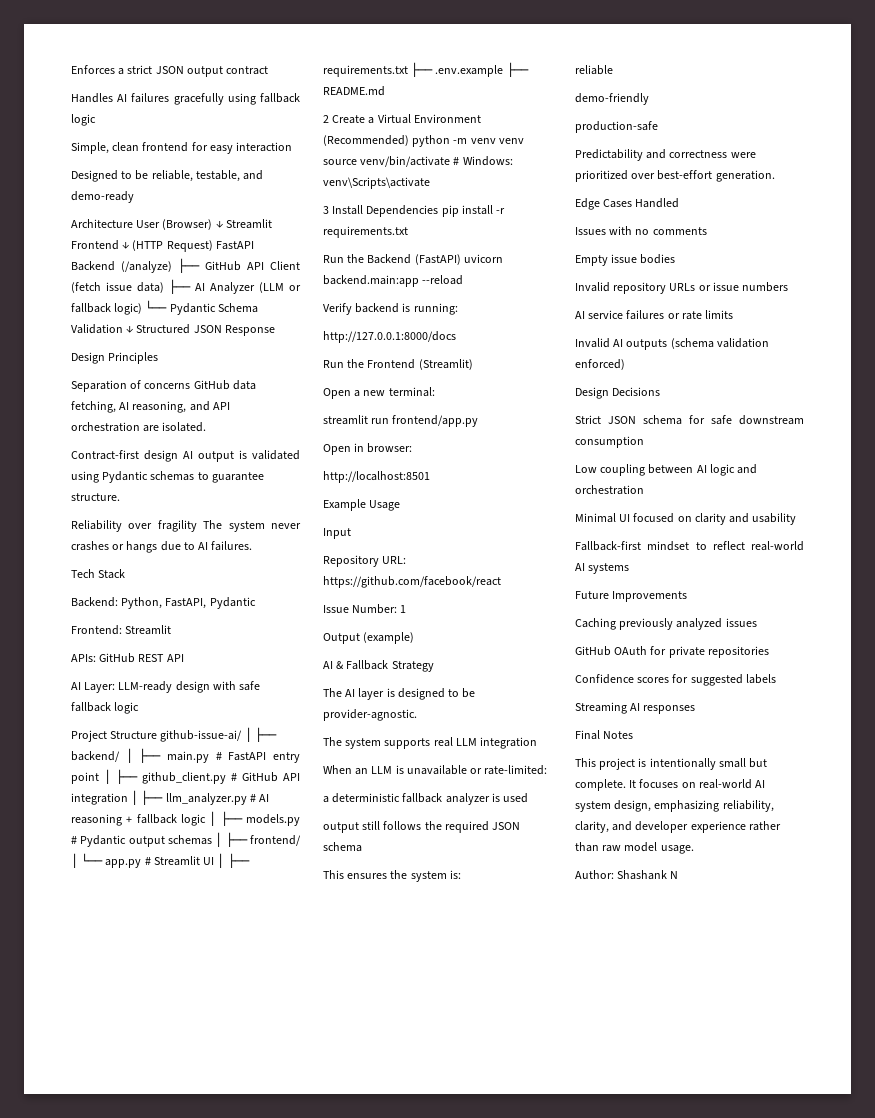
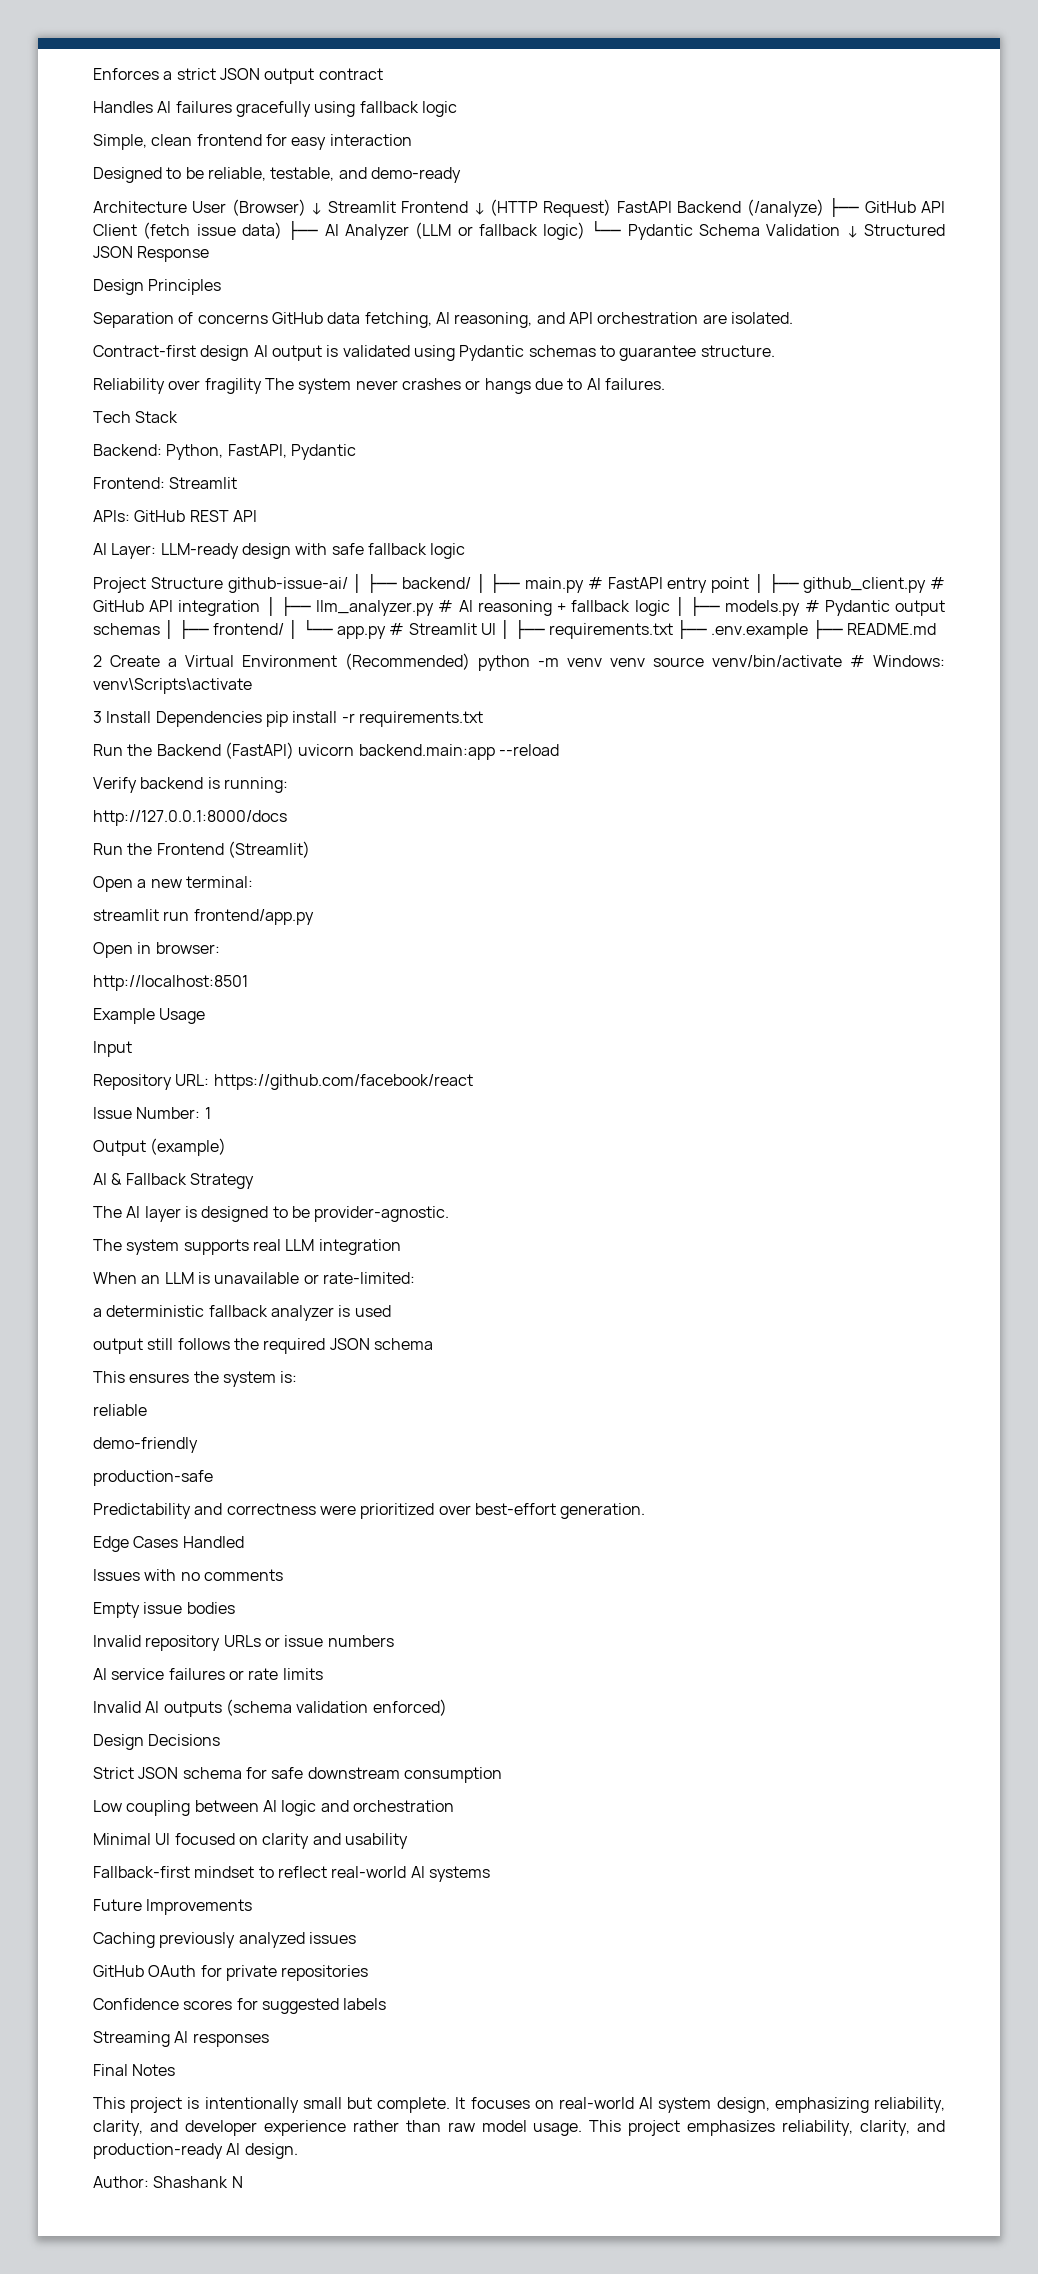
(694, 849) none -> [589,2120,946,2136] [93,2143,298,2159] This project emphasizes reliability, clarity, and production-ready AI design.

